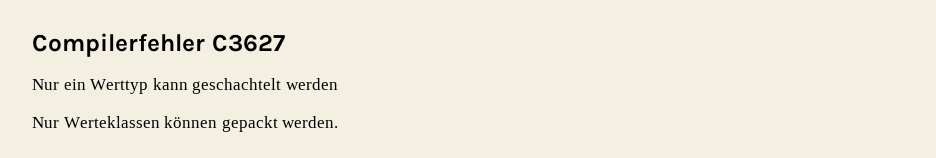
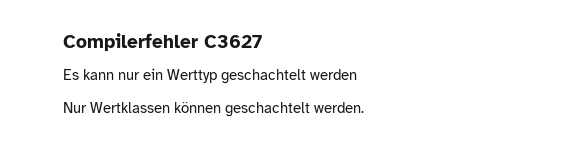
[32,79,59,90] Nur -> [63,69,140,80] Es kann nur
[152,78,188,90] kann -> (217, 76) none
[63,116,278,132] Werteklassen können gepackt -> [90,102,310,117] Wertklassen können geschachtelt

